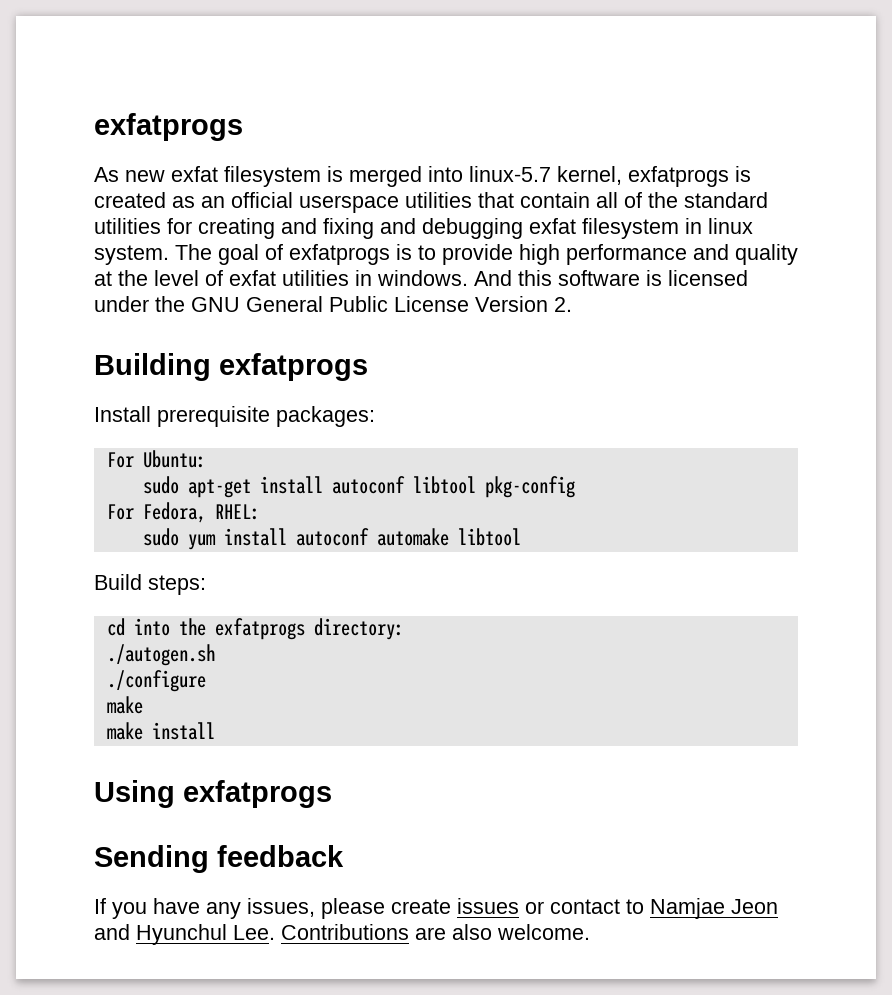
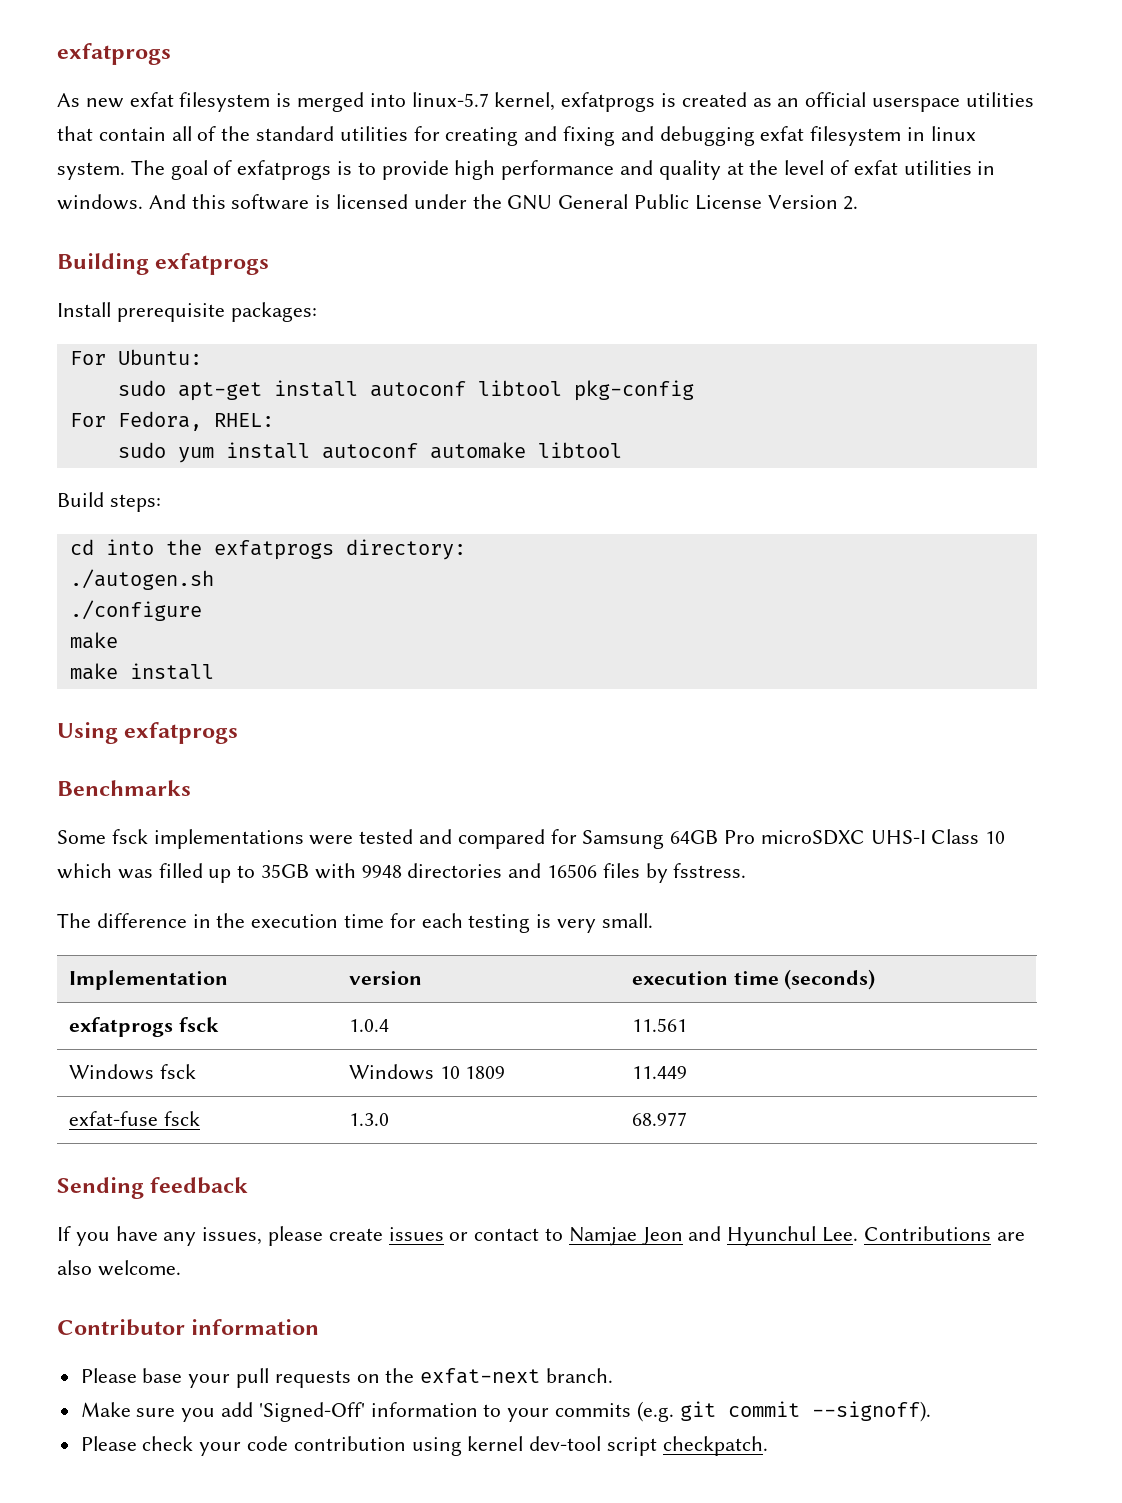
(332, 794) none -> [57,780,191,796] [57,829,1006,849] [57,863,747,883] [57,913,653,933] [68,970,228,990] [348,971,422,985] [631,969,876,990] [68,1017,219,1037] [348,1019,389,1032] [631,1018,687,1032] [68,1064,196,1080] [348,1064,506,1080] [631,1066,687,1079] [68,1111,200,1126] [348,1113,389,1126] [631,1112,687,1126] // Benchmarks // Some fsck implementations were tested and compared for Samsung 64GB Pro microSDXC UHS-I Class 10 which was filled up to 35GB with 9948 directories and 16506 files by fsstress. // The difference in the execution time for each testing is very small. // Implementation | version | execution time (seconds) // exfatprogs fsck | 1.0.4 | 11.561 // Windows fsck | Windows 10 1809 | 11.449 // exfat-fuse fsck | 1.3.0 | 68.977
(590, 932) none -> [57,1319,320,1336] [80,1368,614,1388] [80,1401,931,1422] [80,1436,768,1456] // Contributor information // Please base your pull requests on the exfat-next branch. // Make sure you add 'Signed-Off' information to your commits (e.g. git commit --signoff). // Please check your code contribution using kernel dev-tool script checkpatch.

